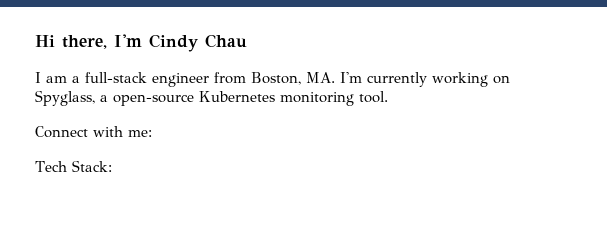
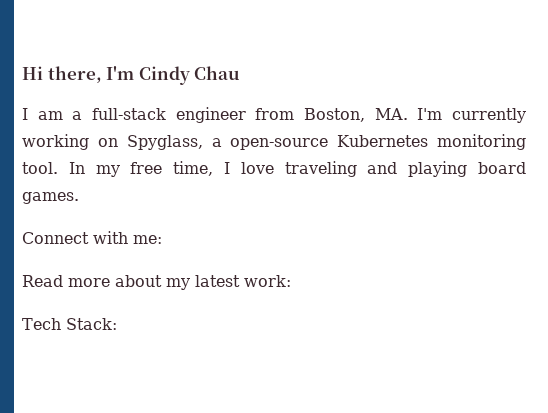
[35,126,152,138] // Connect with me: -> [68,161,526,177] [22,192,79,204] [22,231,162,244] [22,275,291,290] In my free time, I love traveling and playing board games. // Connect with me: // Read more about my latest work:

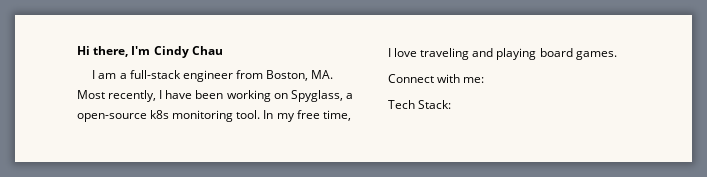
[417,108,526,123] I'm currently -> [77,90,224,102] Most recently, I have been
[337,135,429,147] Kubernetes -> [150,110,170,119] k8s
[22,275,291,290] // Read more about my latest work: -> (485, 80) none

